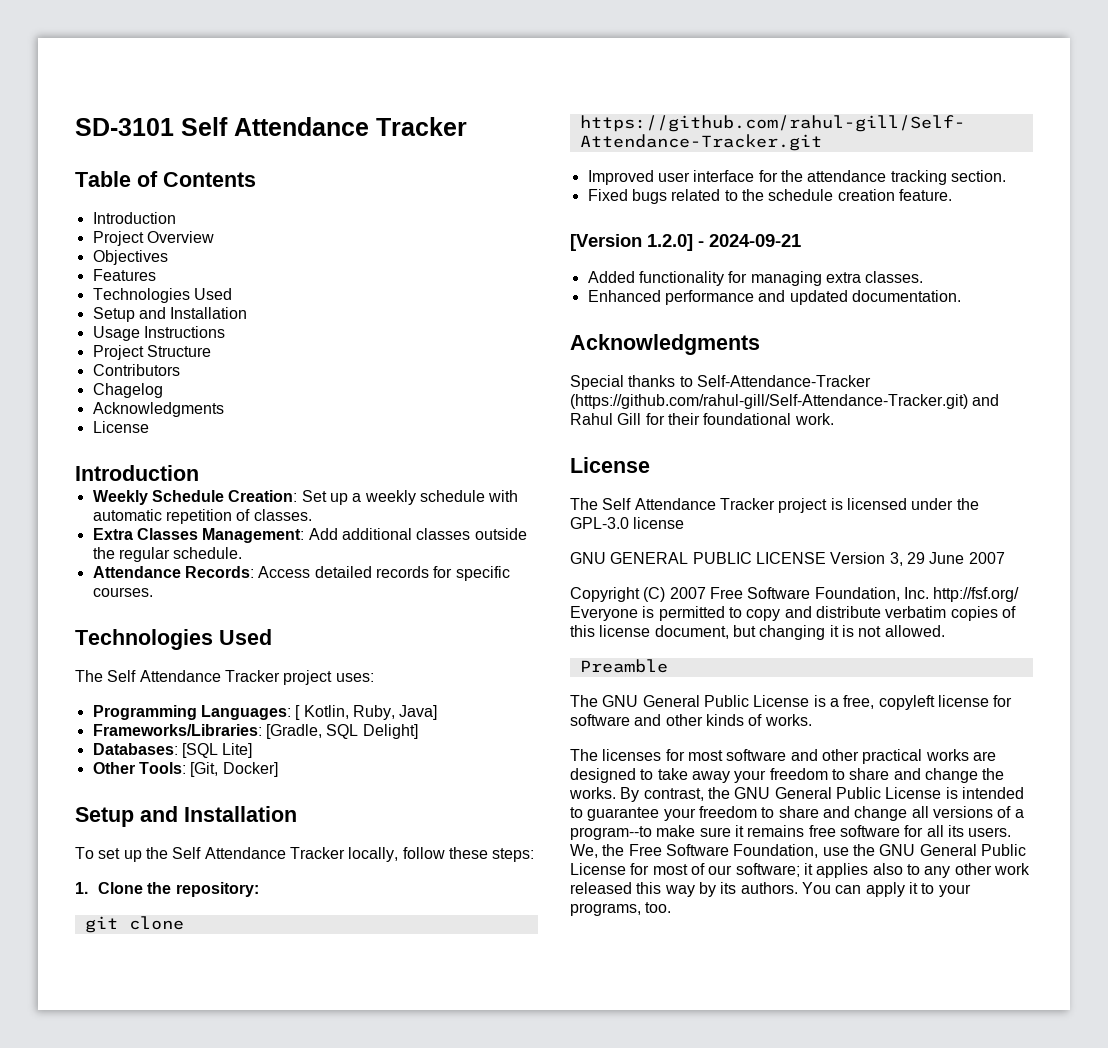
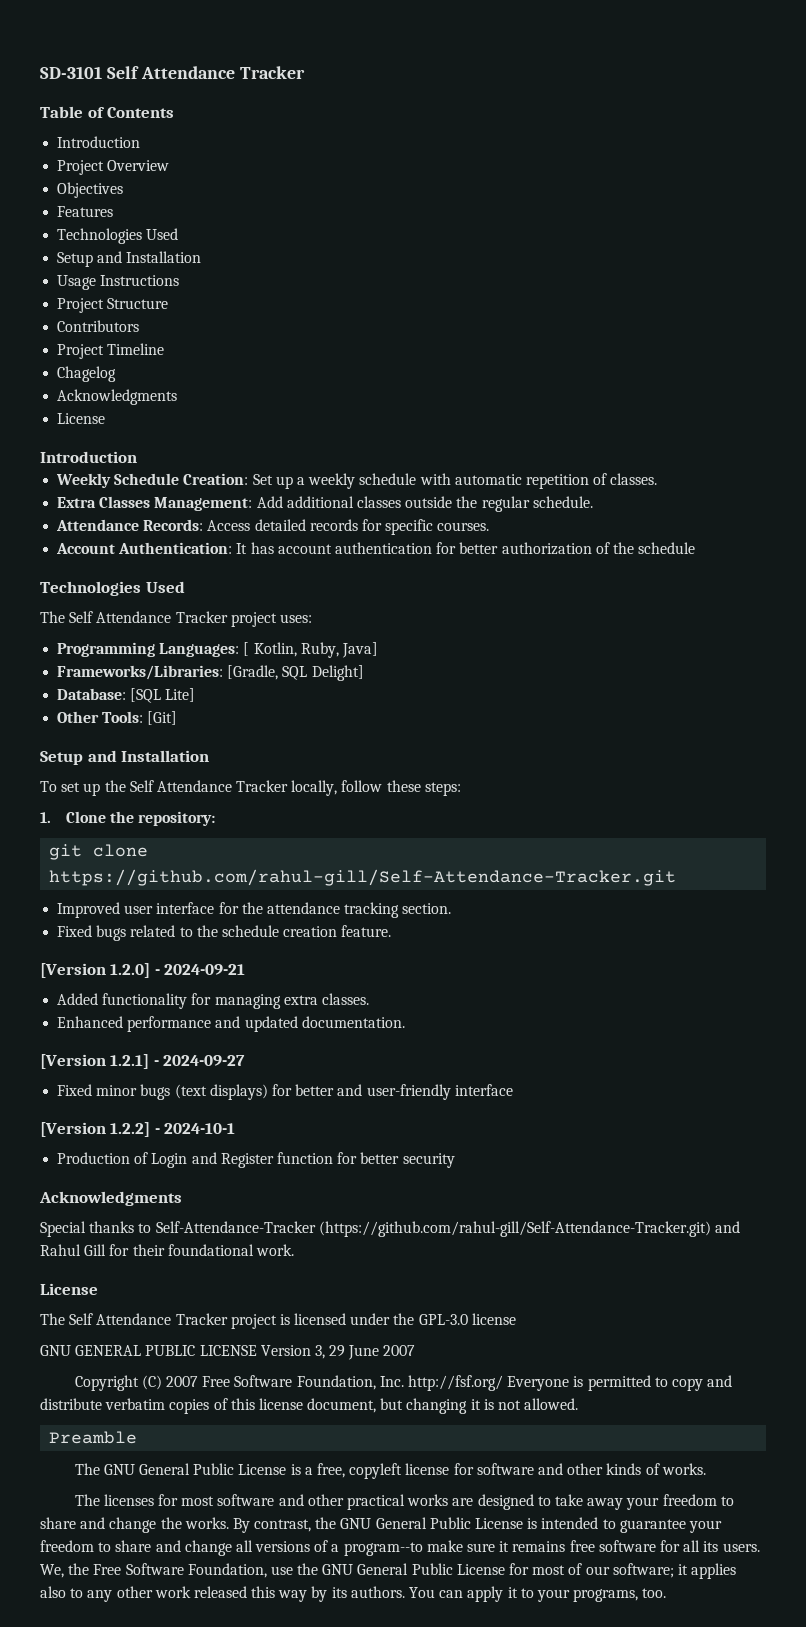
(180, 370) none -> [57,343,165,359] // Project Timeline
(153, 592) none -> [56,542,696,555] // Account Authentication: It has account authentication for better authorization of the schedule
[92,743,178,755] Databases: -> [57,688,127,700] Database:
[190,762,278,777] [Git, Docker] -> [147,711,178,725] [Git]
(961, 296) none -> [40,1054,246,1069] [57,1084,513,1100] [40,1122,236,1137] [57,1152,455,1168] // [Version 1.2.1] - 2024-09-27 // Fixed minor bugs (text displays) for better and user-friendly interface // [Version 1.2.2] - 2024-10-1 // Production of Login and Register function for better security

